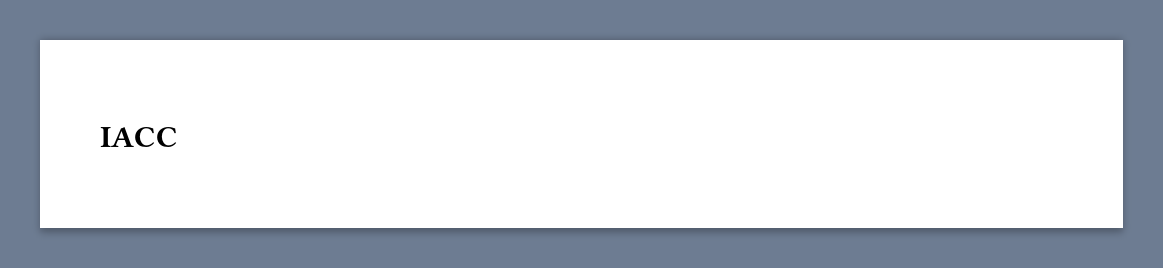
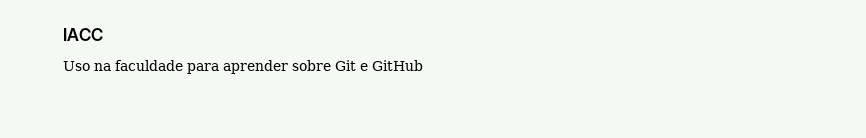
(178, 137) none -> [63,60,423,74] // Uso na faculdade para aprender sobre Git e GitHub

